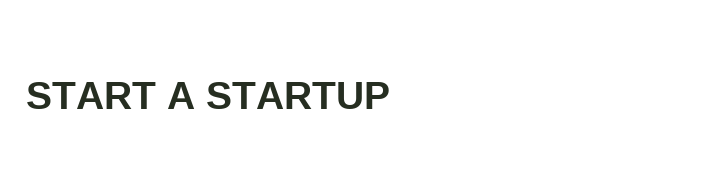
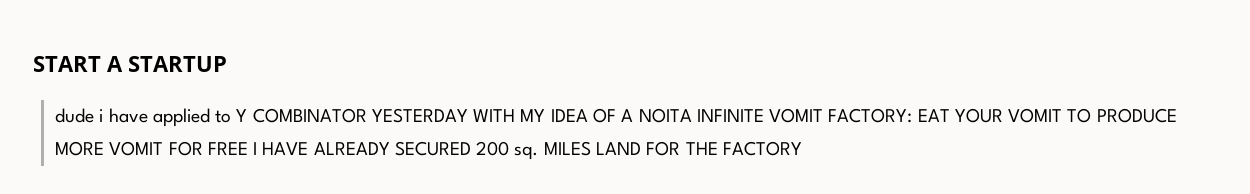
(390, 95) none -> [55,108,1177,127] [55,141,802,160] // dude i have applied to Y COMBINATOR YESTERDAY WITH MY IDEA OF A NOITA INFINITE VOMIT FACTORY: EAT YOUR VOMIT TO PRODUCE MORE VOMIT FOR FREE I HAVE ALREADY SECURED 200 sq. MILES LAND FOR THE FACTORY

